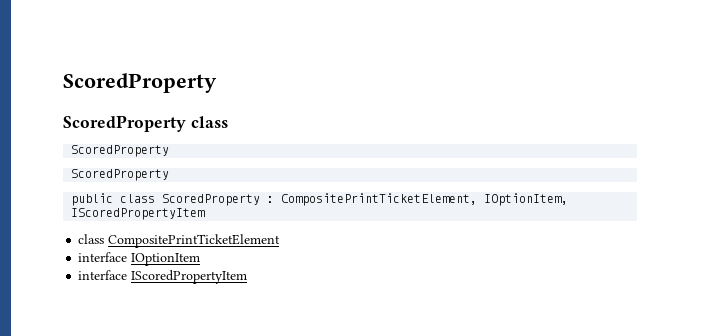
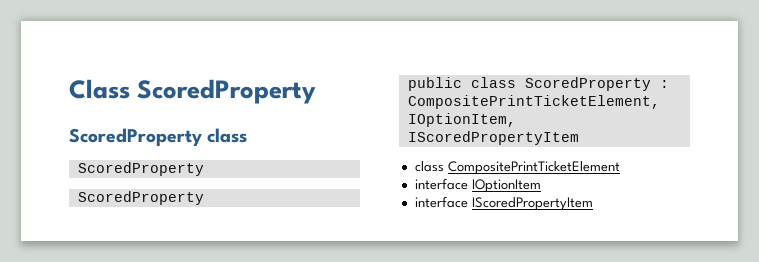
(63, 83) none -> [69,79,130,99] Class

